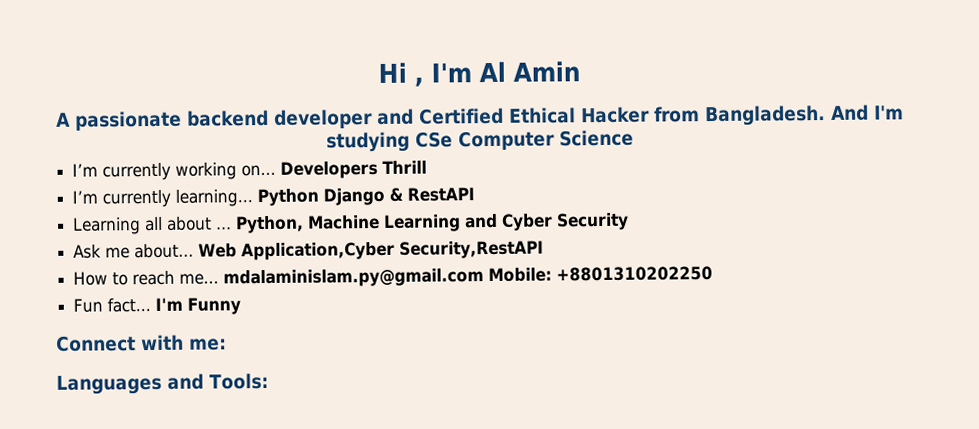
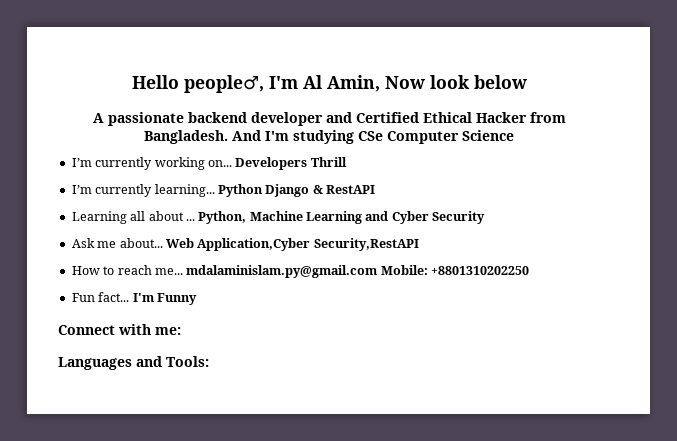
[377,61,581,87] Hi , I'm Al Amin -> [131,75,527,93] Hello people♂, I'm Al Amin, Now look below

